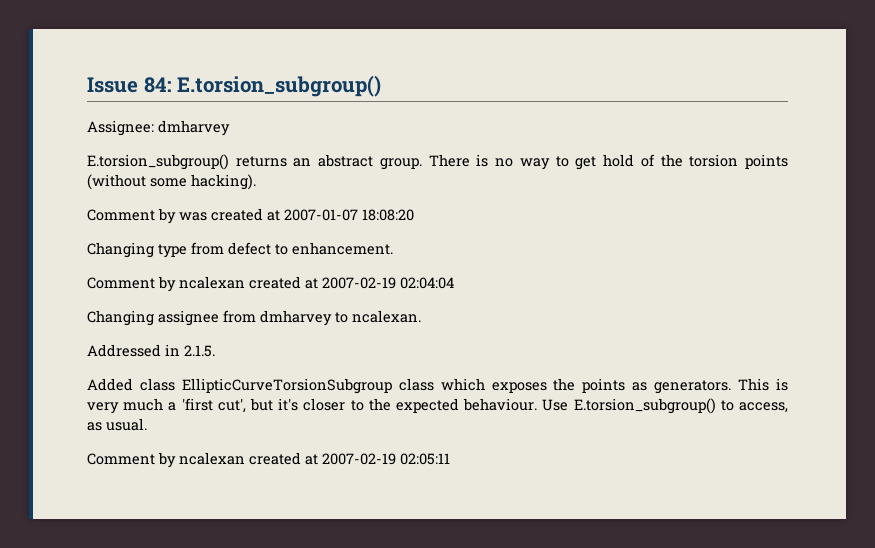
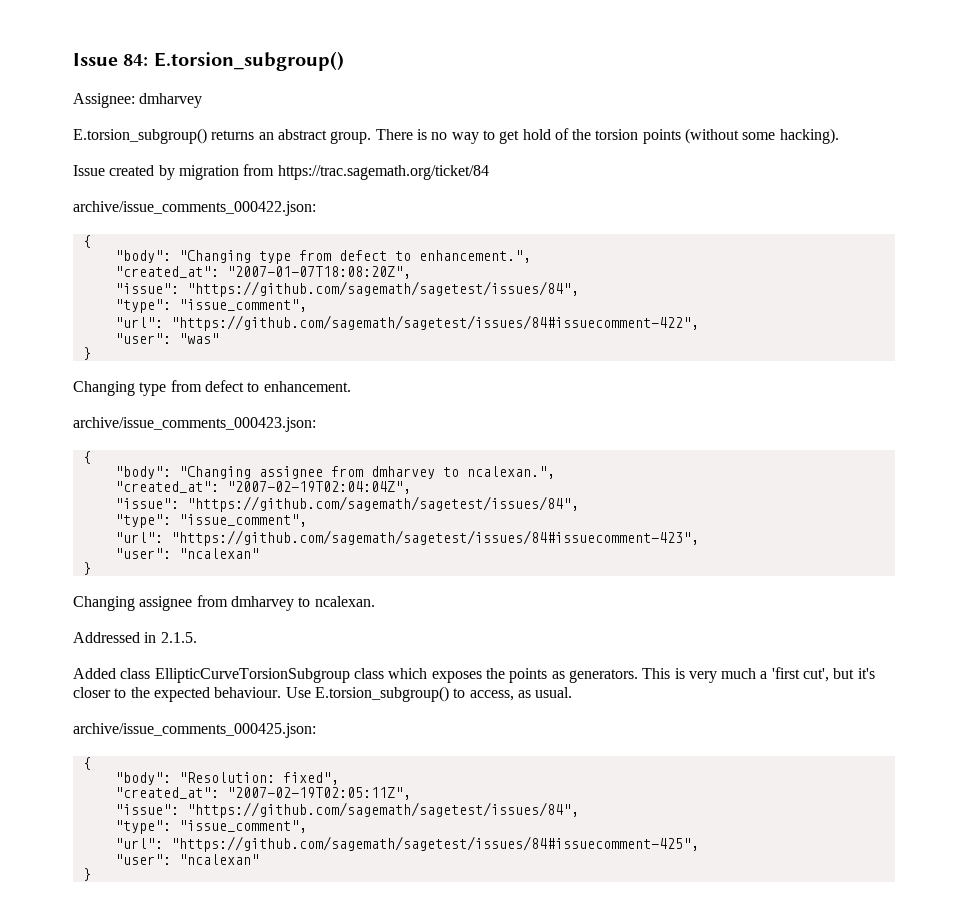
[87,208,414,224] Comment by was created at 2007-01-07 18:08:20 -> [73,164,489,180] [73,201,316,216] [82,235,91,248] [114,250,531,264] [114,266,411,279] [114,281,579,297] [114,299,307,313] [114,315,699,331] [114,333,219,344] [82,347,91,360] Issue created by migration from https://trac.sagemath.org/ticket/84 // archive/issue_comments_000422.json: // { // "body": "Changing type from defect to enhancement.", // "created_at": "2007-01-07T18:08:20Z", // "issue": "https://github.com/sagemath/sagetest/issues/84", // "type": "issue_comment", // "url": "https://github.com/sagemath/sagetest/issues/84#issuecomment-422", // "user": "was" // }
[87,276,454,292] Comment by ncalexan created at 2007-02-19 02:04:04 -> [73,417,316,432] [82,451,91,464] [114,466,555,479] [114,481,411,494] [114,496,579,512] [114,514,307,528] [114,530,699,546] [114,548,259,559] [82,562,91,575] archive/issue_comments_000423.json: // { // "body": "Changing assignee from dmharvey to ncalexan.", // "created_at": "2007-02-19T02:04:04Z", // "issue": "https://github.com/sagemath/sagetest/issues/84", // "type": "issue_comment", // "url": "https://github.com/sagemath/sagetest/issues/84#issuecomment-423", // "user": "ncalexan" // }
[87,452,450,468] Comment by ncalexan created at 2007-02-19 02:05:11 -> [73,723,316,738] [82,757,91,770] [114,772,339,785] [114,787,411,800] [114,802,579,818] [114,820,307,834] [114,836,699,852] [114,854,259,865] [82,868,91,881] archive/issue_comments_000425.json: // { // "body": "Resolution: fixed", // "created_at": "2007-02-19T02:05:11Z", // "issue": "https://github.com/sagemath/sagetest/issues/84", // "type": "issue_comment", // "url": "https://github.com/sagemath/sagetest/issues/84#issuecomment-425", // "user": "ncalexan" // }

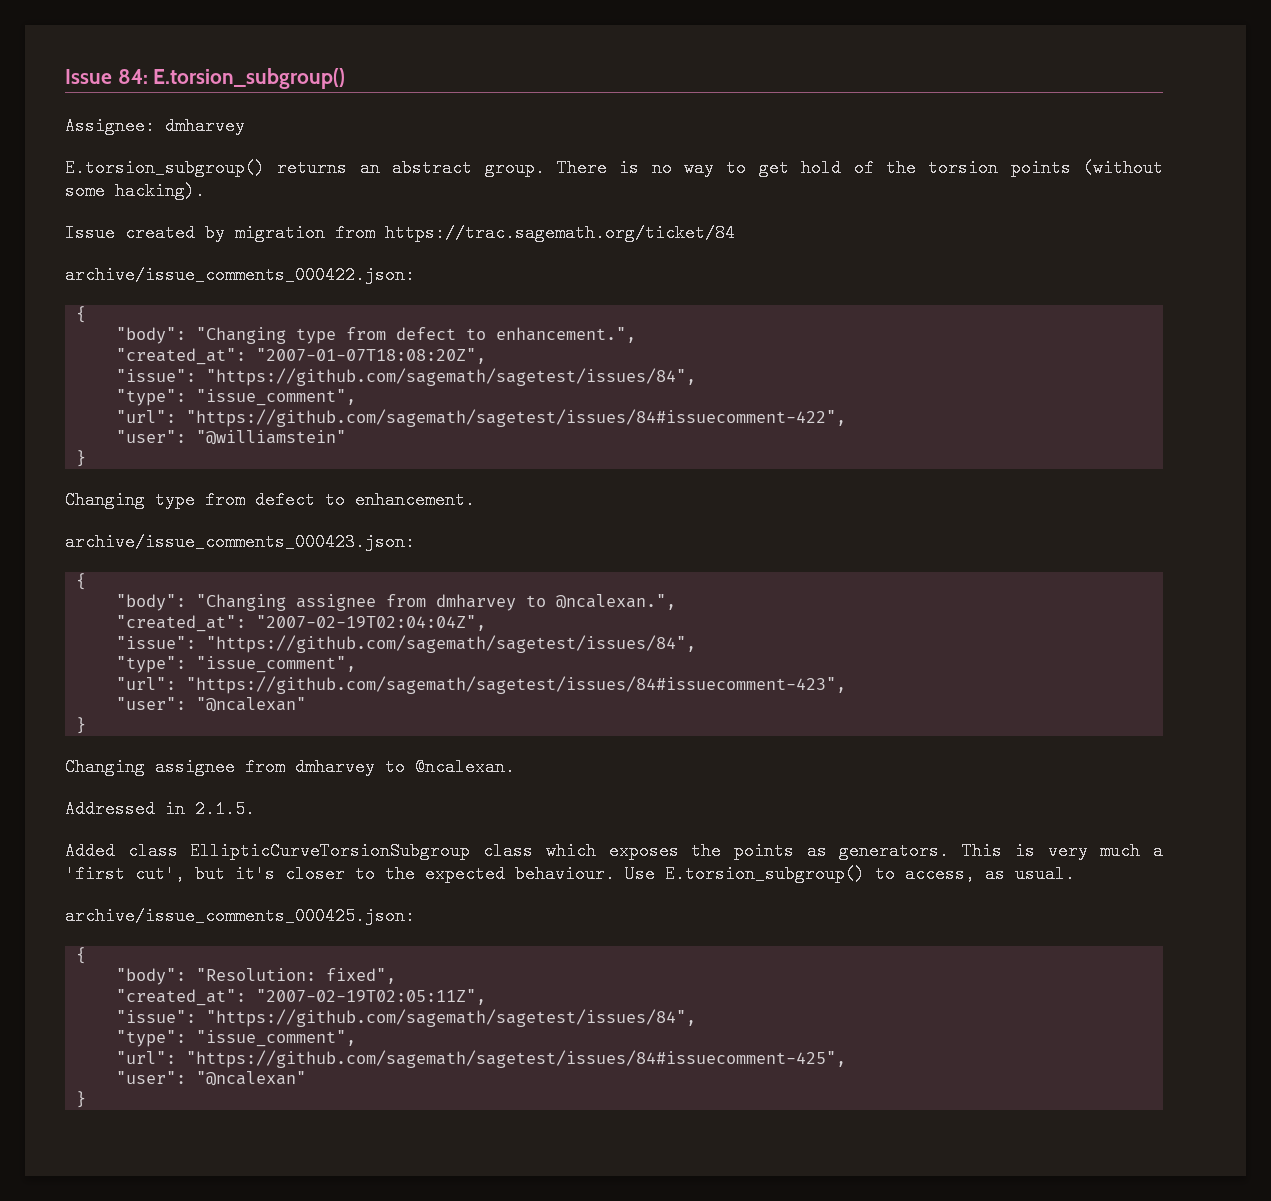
[178,333,219,344] "was" -> [196,430,347,445] "@williamstein"
[466,466,555,479] ncalexan.", -> [556,594,677,610] @ncalexan.",
[178,548,259,559] "ncalexan" -> [196,697,307,712] "@ncalexan"
[314,596,375,607] ncalexan. -> [415,758,515,776] @ncalexan.
[178,854,259,865] "ncalexan" -> [196,1071,307,1086] "@ncalexan"

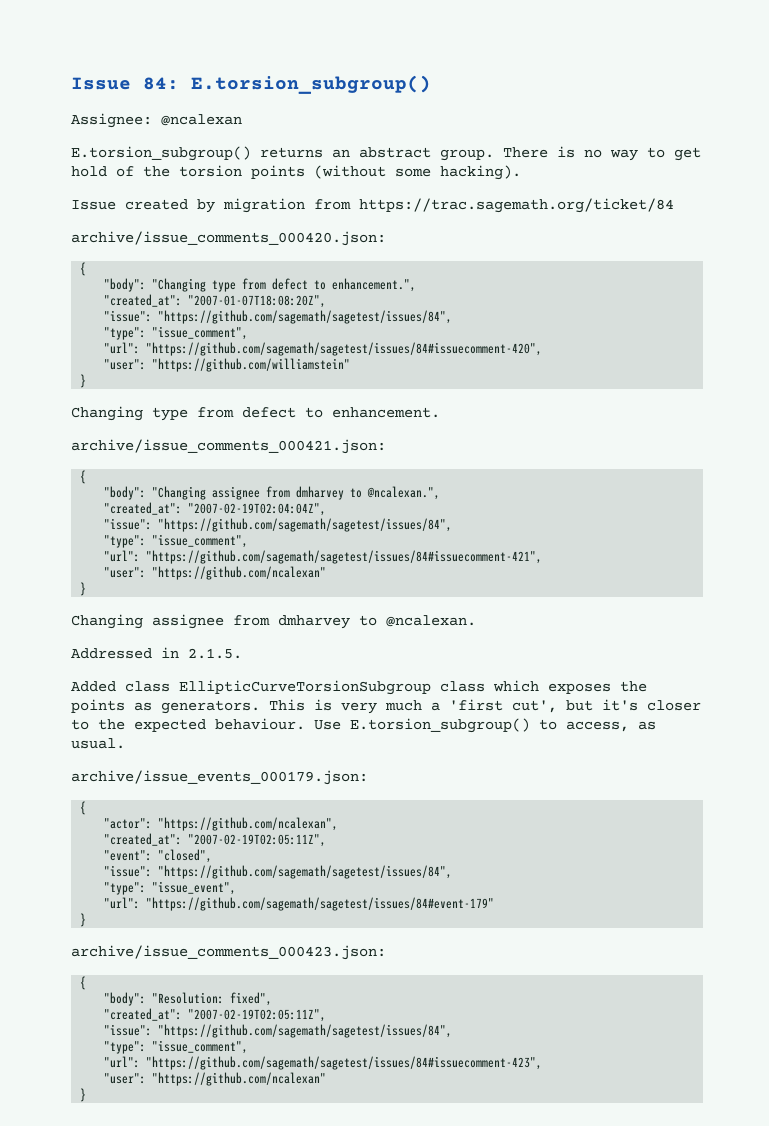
[165,117,245,135] dmharvey -> [161,114,242,126] @ncalexan
[65,266,415,284] archive/issue_comments_000422.json: -> [71,231,386,246] archive/issue_comments_000420.json:
[186,409,847,427] [116,430,347,445] "https://github.com/sagemath/sagetest/issues/84#issuecomment-422", // "user": "@williamstein" -> [146,342,543,356] [104,358,351,372] "https://github.com/sagemath/sagetest/issues/84#issuecomment-420", // "user": "https://github.com/williamstein"
[65,533,415,551] archive/issue_comments_000423.json: -> [71,439,386,454] archive/issue_comments_000421.json:
[186,676,847,694] [116,697,307,712] "https://github.com/sagemath/sagetest/issues/84#issuecomment-423", // "user": "@ncalexan" -> [146,550,543,564] [104,566,327,580] "https://github.com/sagemath/sagetest/issues/84#issuecomment-421", // "user": "https://github.com/ncalexan"
[65,907,415,925] archive/issue_comments_000425.json: -> [71,770,368,785] [80,801,87,815] [104,817,339,831] [104,833,327,847] [104,849,213,863] [104,865,453,879] [104,881,237,895] [104,897,495,911] [80,913,87,927] [71,945,386,960] archive/issue_events_000179.json: // { // "actor": "https://github.com/ncalexan", // "created_at": "2007-02-19T02:05:11Z", // "event": "closed", // "issue": "https://github.com/sagemath/sagetest/issues/84", // "type": "issue_event", // "url": "https://github.com/sagemath/sagetest/issues/84#event-179" // } // archive/issue_comments_000423.json:
[186,1050,847,1068] [116,1071,307,1086] "https://github.com/sagemath/sagetest/issues/84#issuecomment-425", // "user": "@ncalexan" -> [146,1056,543,1070] [104,1072,327,1086] "https://github.com/sagemath/sagetest/issues/84#issuecomment-423", // "user": "https://github.com/ncalexan"

